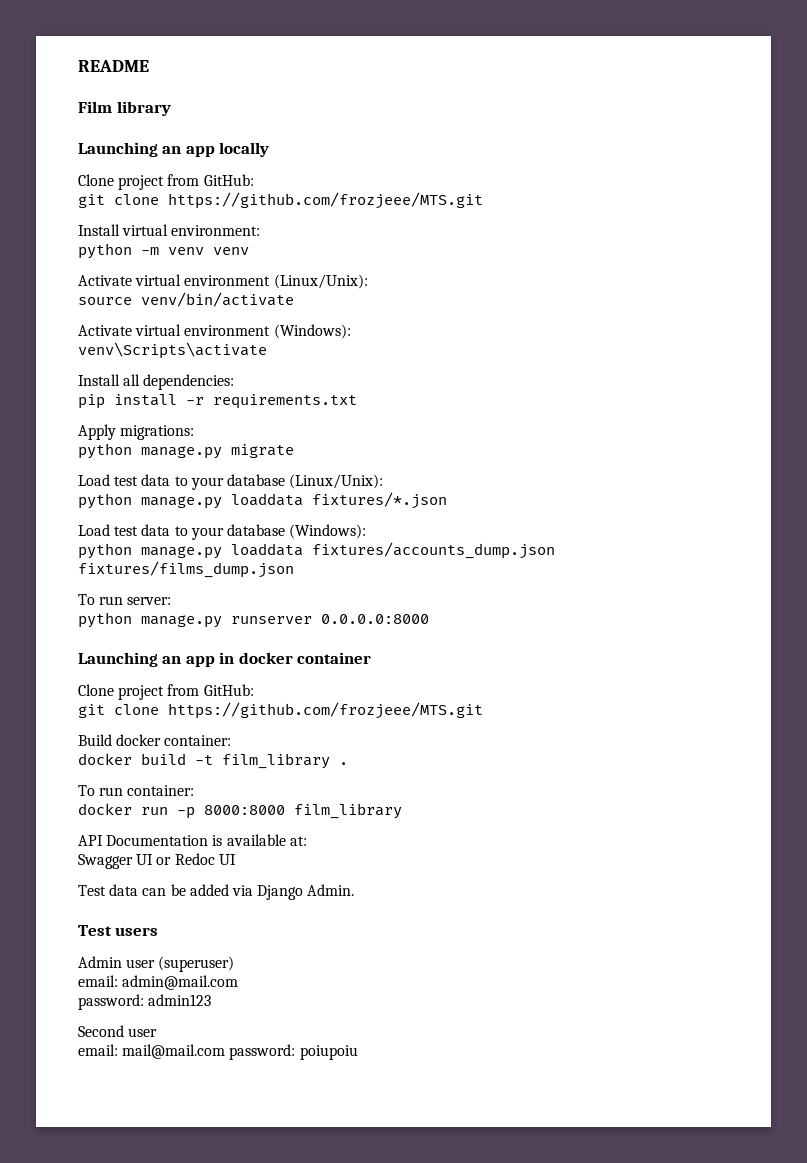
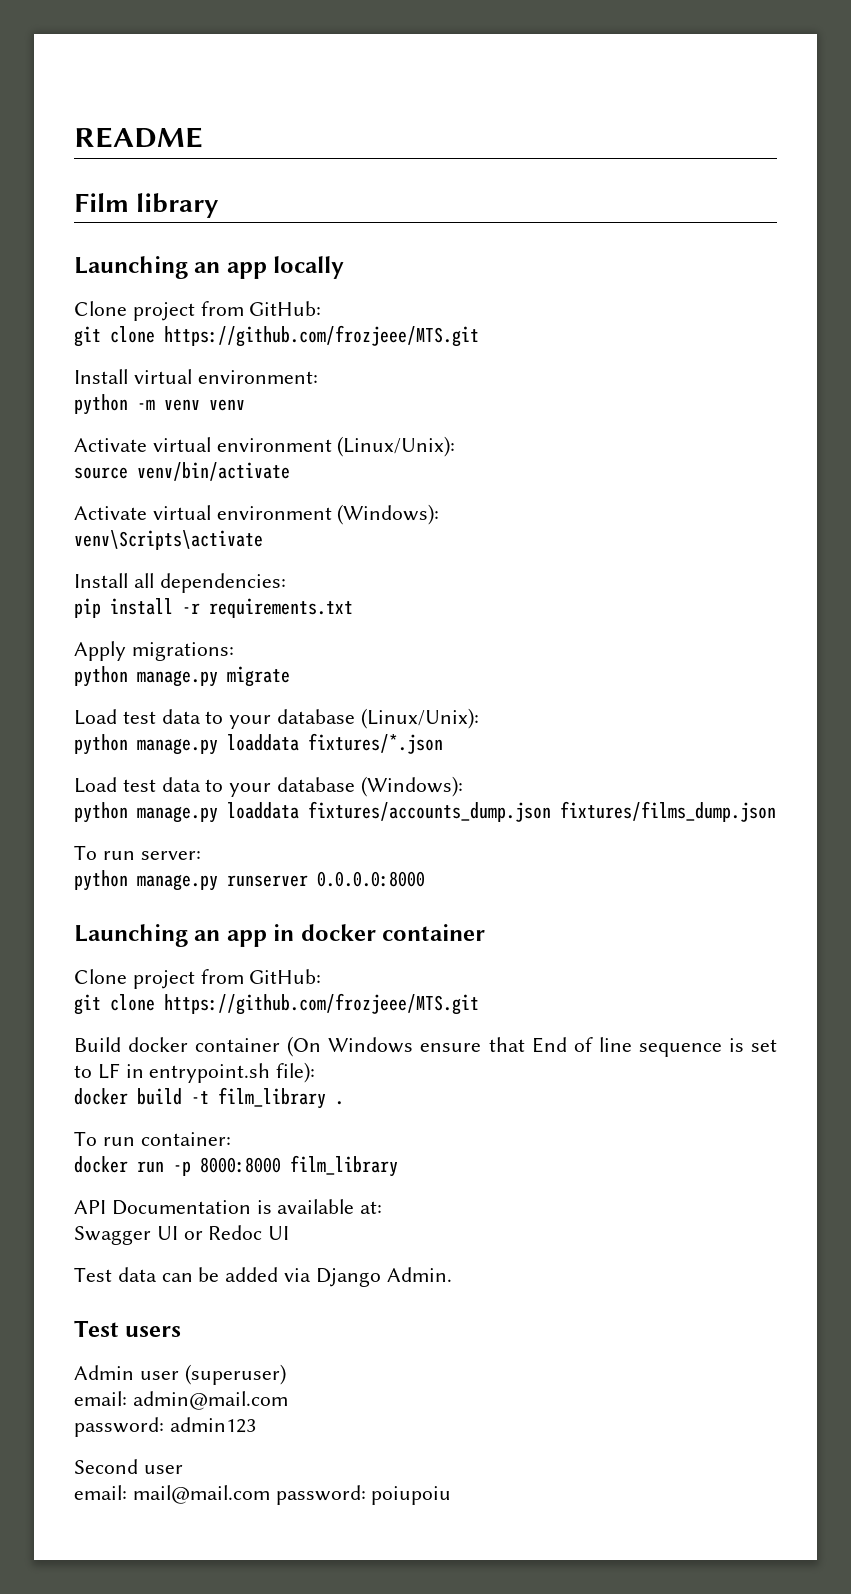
[164,735,232,746] container: -> [195,1036,777,1057] [74,1062,316,1083] container (On Windows ensure that End of line sequence is set to LF in entrypoint.sh file):

